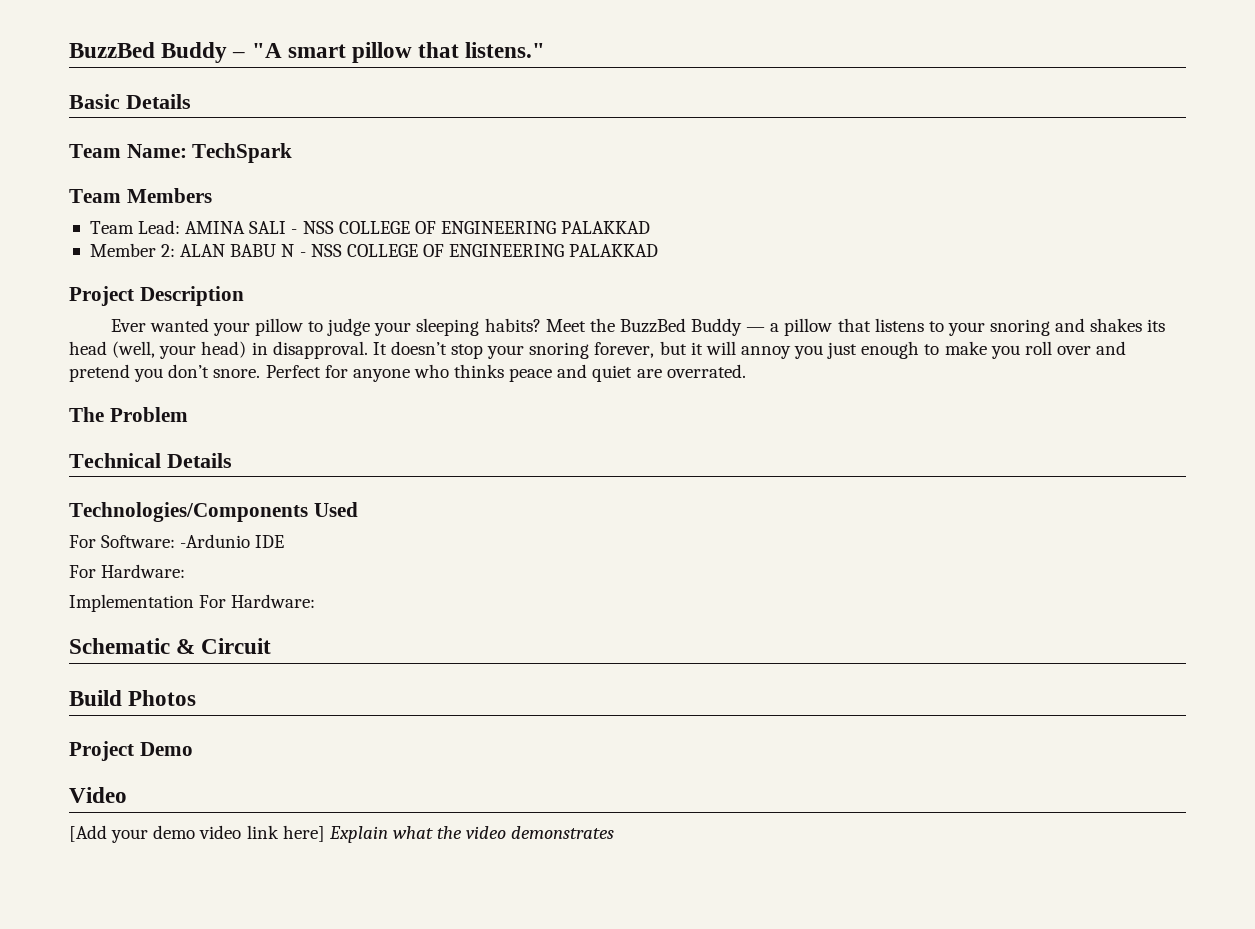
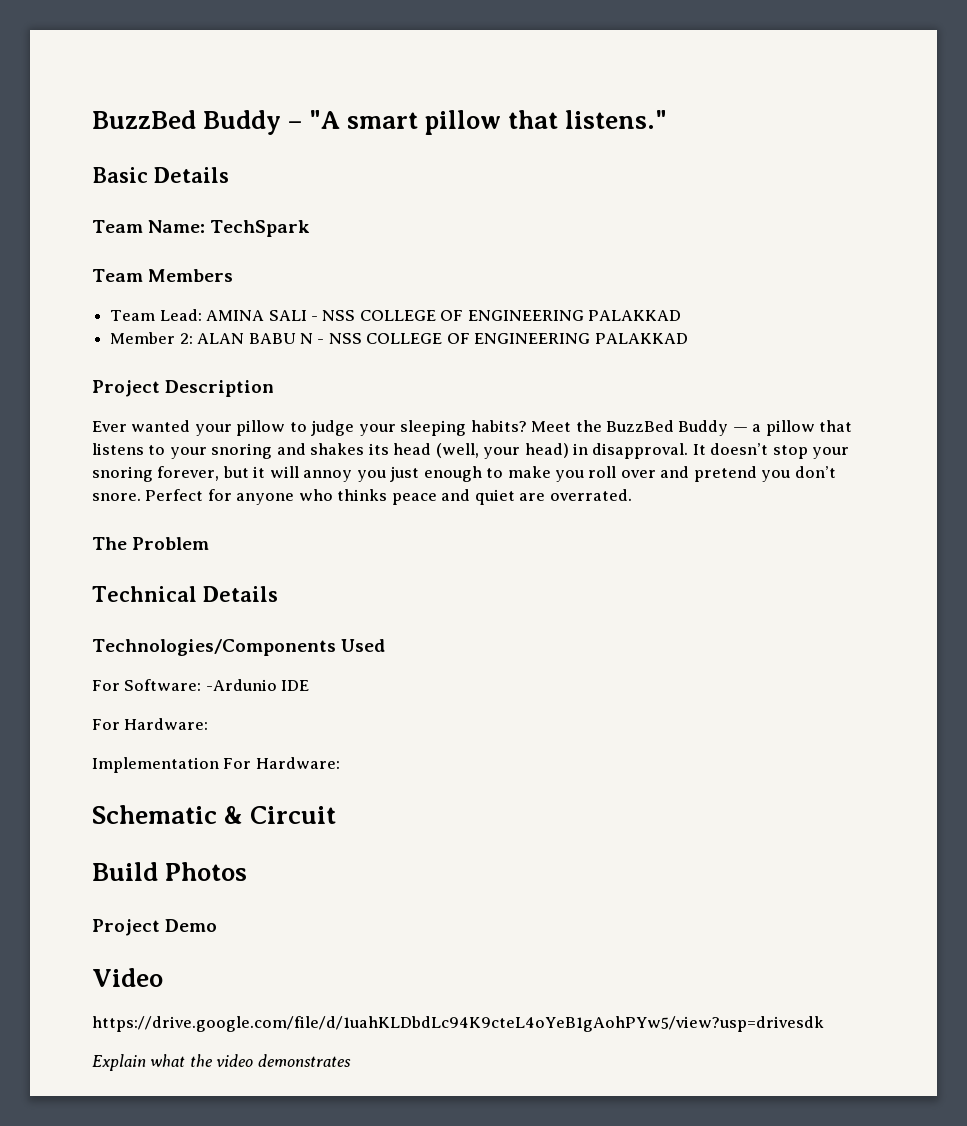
[69,825,325,843] [Add your demo video link here] -> [92,1016,824,1032] https://drive.google.com/file/d/1uahKLDbdLc94K9cteL4oYeB1gAohPYw5/view?usp=drivesdk //

